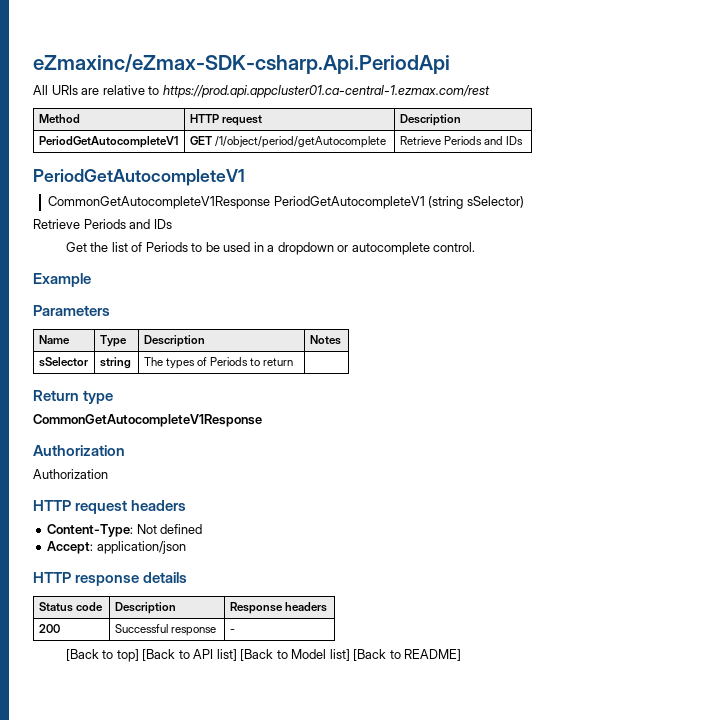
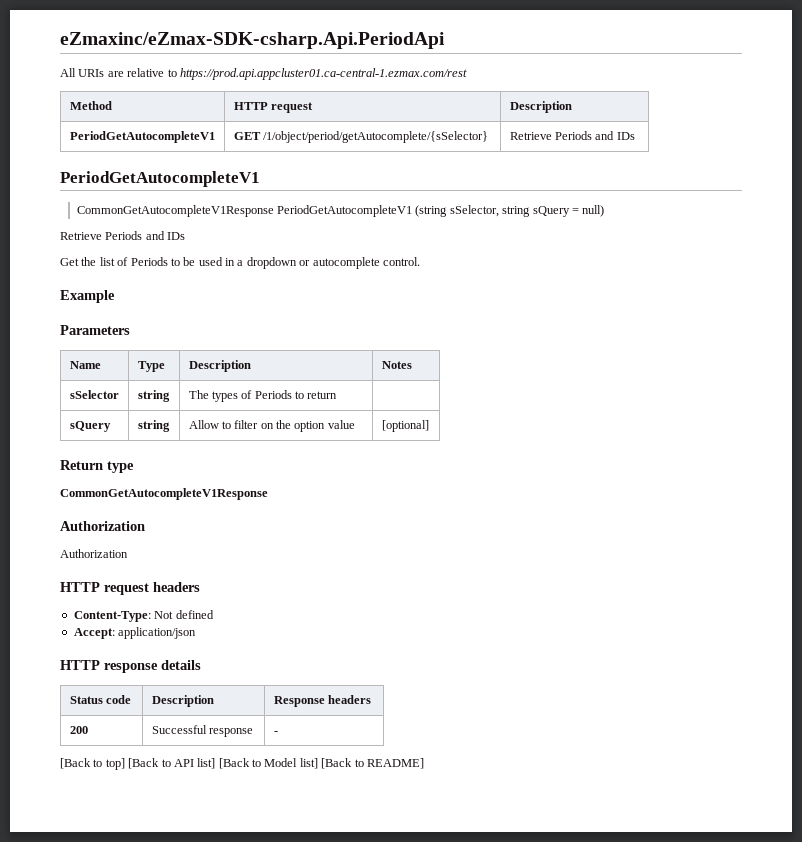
[214,136,386,148] /1/object/period/getAutocomplete -> [262,131,488,143] /1/object/period/getAutocomplete/{sSelector}
[466,196,524,208] sSelector) -> [449,205,605,217] sSelector, string sQuery = null)
(294, 362) none -> [69,421,111,432] [137,420,170,432] [188,420,355,432] [381,420,429,432] // sQuery | string | Allow to filter on the option value | [optional]

